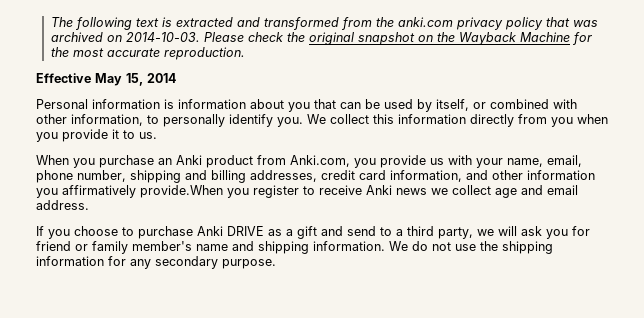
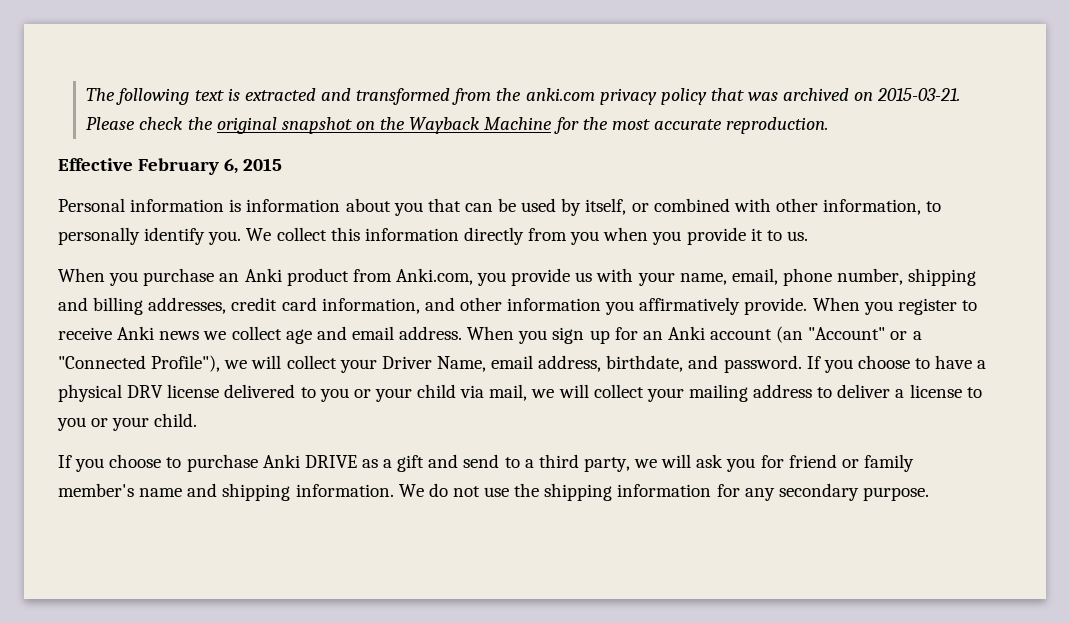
[125,32,200,42] 2014-10-03. -> [877,88,961,101] 2015-03-21.
[95,73,176,86] May 15, 2014 -> [138,158,283,175] February 6, 2015
[140,185,223,198] provide.When -> [744,297,860,315] provide. When
(89, 205) none -> [467,326,922,344] [58,355,987,373] [58,384,982,402] [57,413,198,431] When you sign up for an Anki account (an "Account" or a "Connected Profile"), we will collect your Driver Name, email address, birthdate, and password. If you choose to have a physical DRV license delivered to you or your child via mail, we will collect your mailing address to deliver a license to you or your child.

